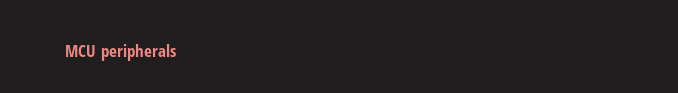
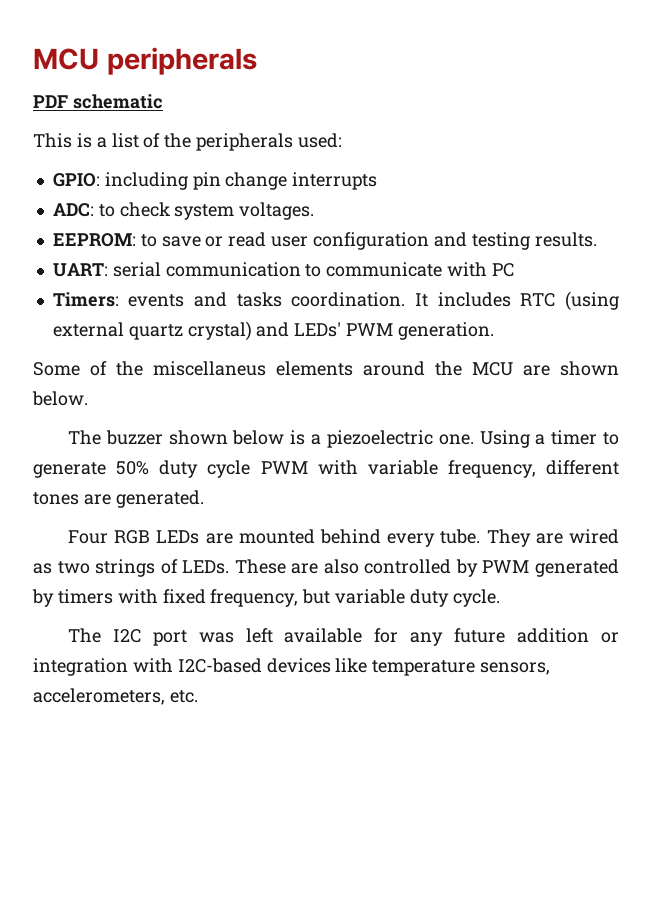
(176, 52) none -> [33,94,163,109] [33,133,343,151] [52,172,378,190] [52,202,315,220] [52,232,597,250] [52,262,514,277] [52,291,619,311] [52,321,494,341] [33,361,619,376] [32,391,88,406] [67,430,619,448] [33,460,619,478] [33,490,204,508] [67,529,619,547] [33,559,619,577] [32,589,500,607] [67,628,619,646] [33,658,551,676] [33,688,198,705] // PDF schematic // This is a list of the peripherals used: // GPIO: including pin change interrupts // ADC: to check system voltages. // EEPROM: to save or read user configuration and testing results. // UART: serial communication to communicate with PC // Timers: events and tasks coordination. It includes RTC (using external quartz crystal) and LEDs' PWM generation. // Some of the miscellaneus elements around the MCU are shown below. // The buzzer shown below is a piezoelectric one. Using a timer to generate 50% duty cycle PWM with variable frequency, different tones are generated. // Four RGB LEDs are mounted behind every tube. They are wired as two strings of LEDs. These are also controlled by PWM generated by timers with fixed frequency, but variable duty cycle. // The I2C port was left available for any future addition or integration with I2C-based devices like temperature sensors, accelerometers, etc.

